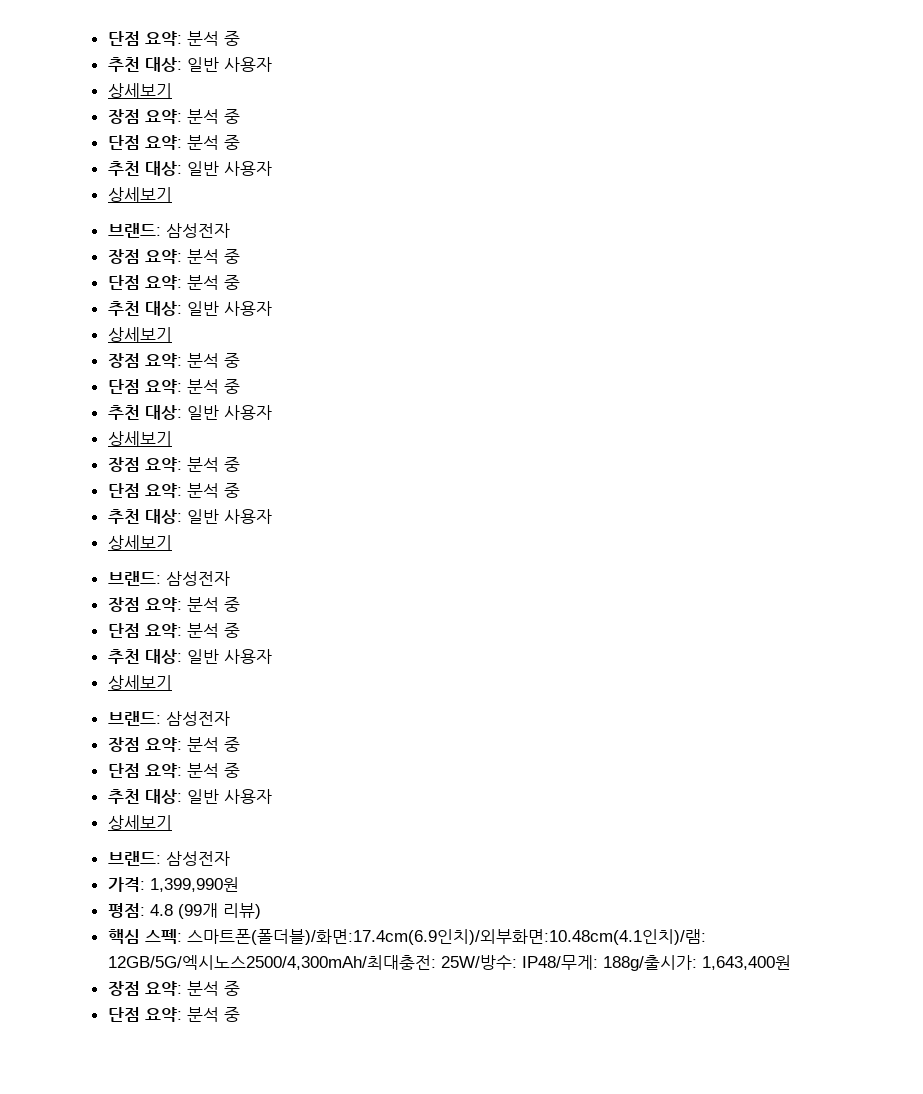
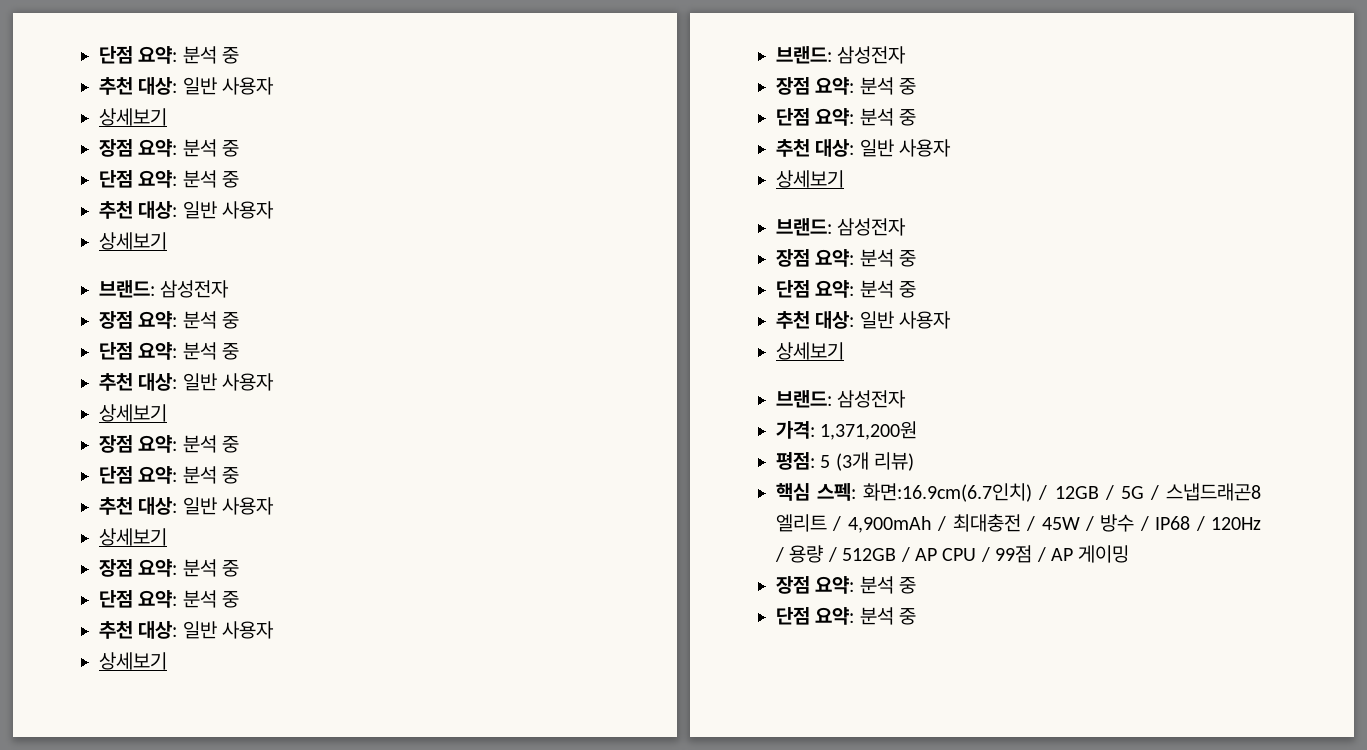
[149,877,239,892] 1,399,990원 -> [820,421,918,440] 1,371,200원
[149,903,218,919] 4.8 (99개 -> [820,452,869,471] 5 (3개
[186,929,706,945] [107,955,791,971] 스마트폰(폴더블)/화면:17.4cm(6.9인치)/외부화면:10.48cm(4.1인치)/램: 12GB/5G/엑시노스2500/4,300mAh/최대충전: 25W/방수: IP48/무게: 188g/출시가: 1,643,400원 -> [863,483,1261,502] [776,514,1261,533] [775,545,1130,563] 화면:16.9cm(6.7인치) / 12GB / 5G / 스냅드래곤8 엘리트 / 4,900mAh / 최대충전 / 45W / 방수 / IP68 / 120Hz / 용량 / 512GB / AP CPU / 99점 / AP 게이밍

